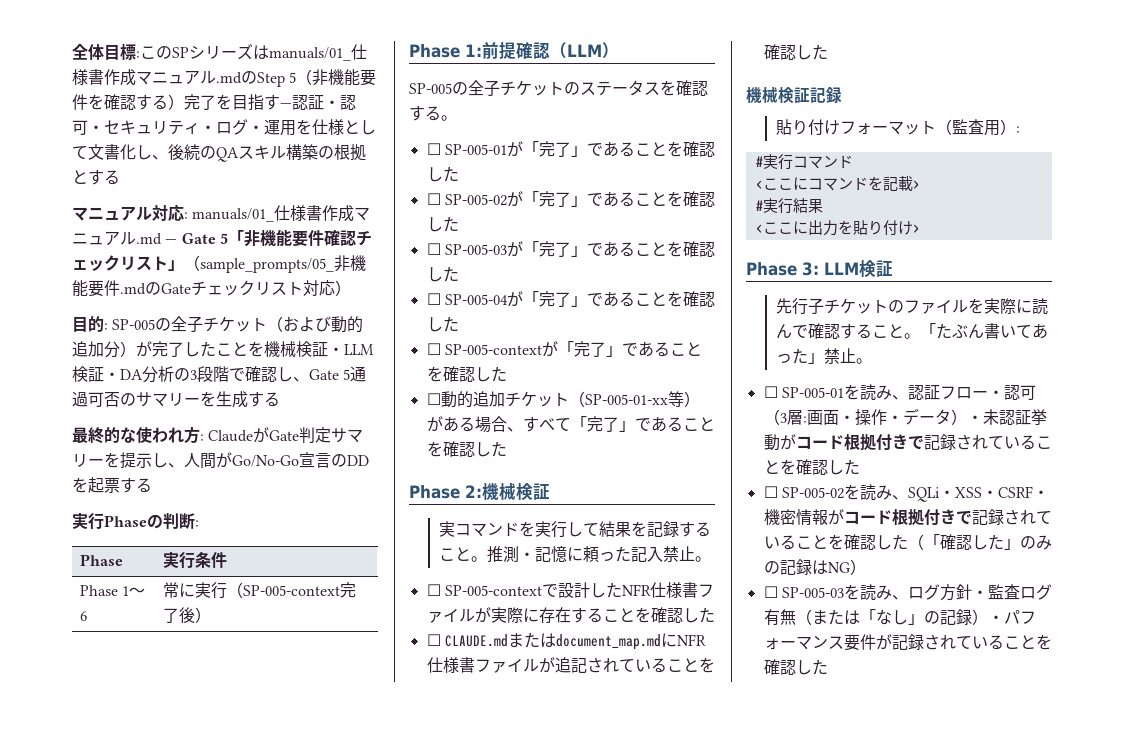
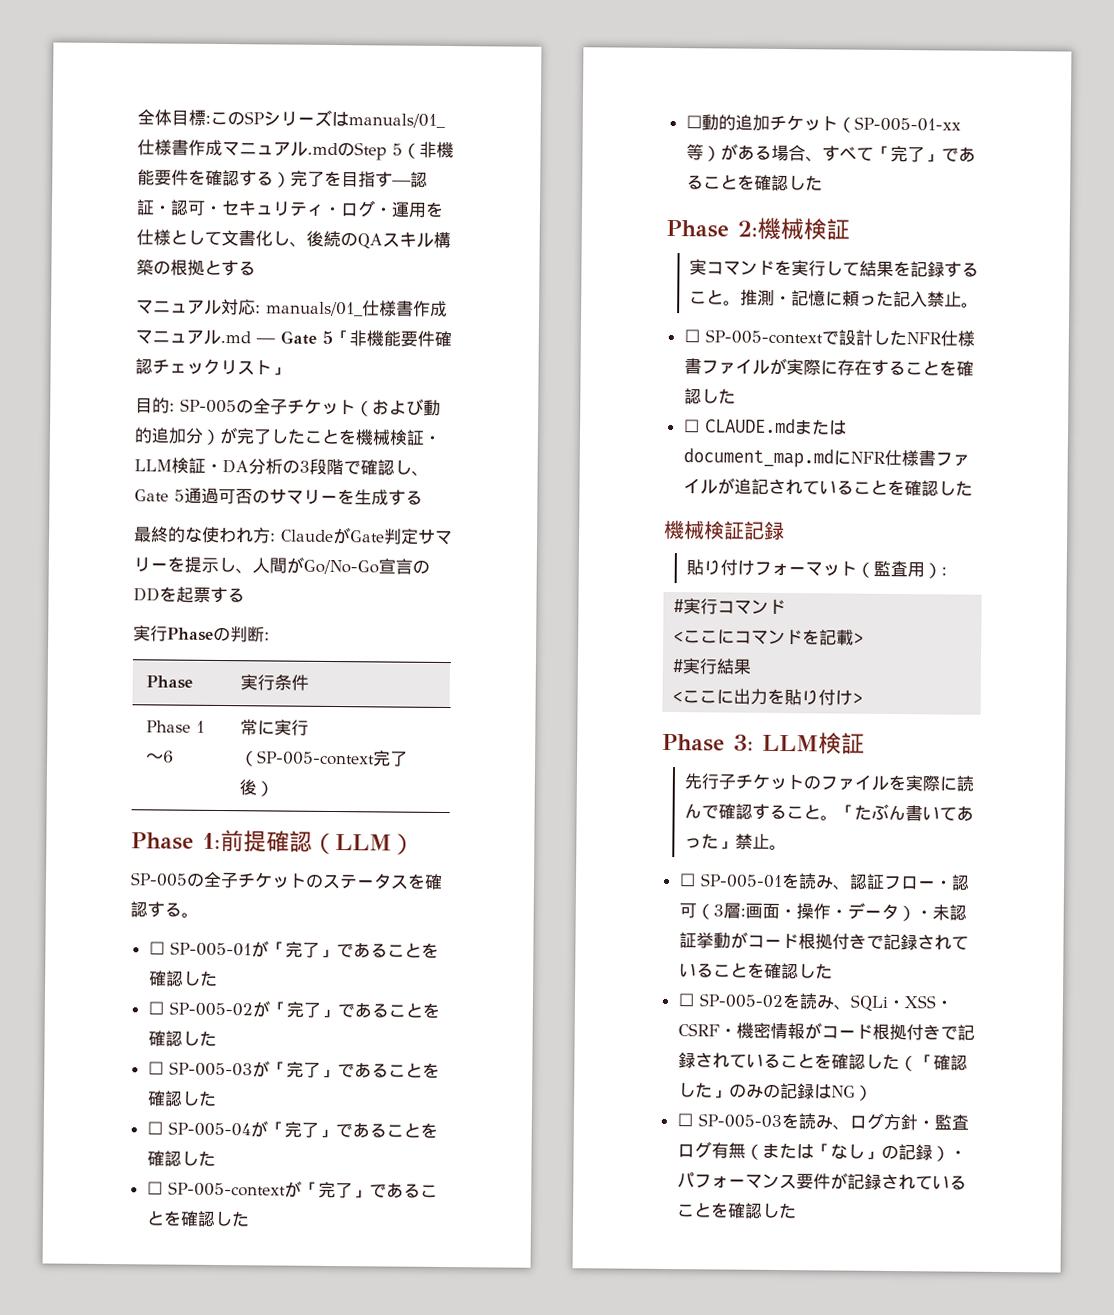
[184,255,366,273] [72,280,351,297] （sample_prompts/05_非機能要件.mdのGateチェックリスト対応） -> (289, 371) none

